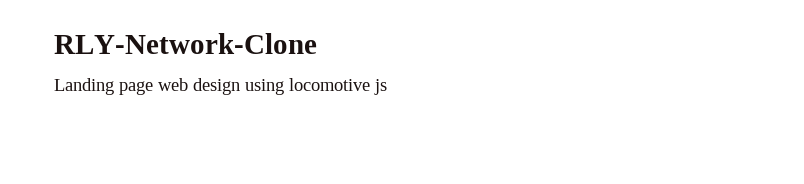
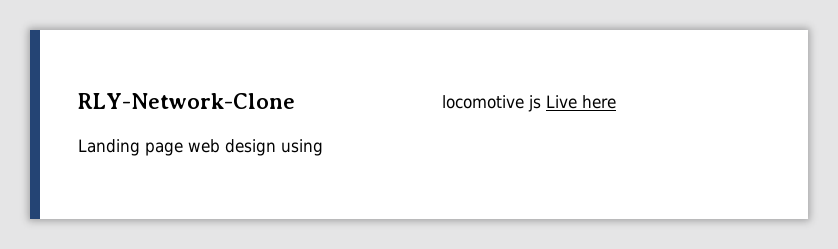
(387, 87) none -> [546,95,616,109] Live here

